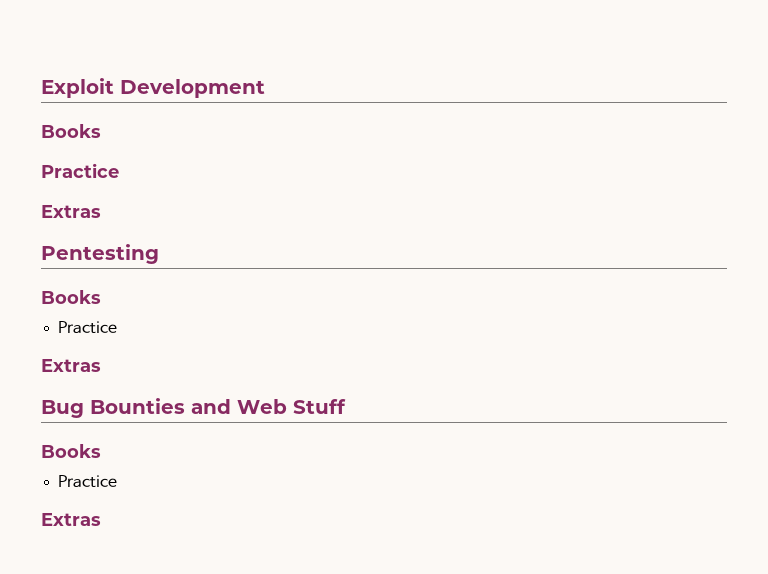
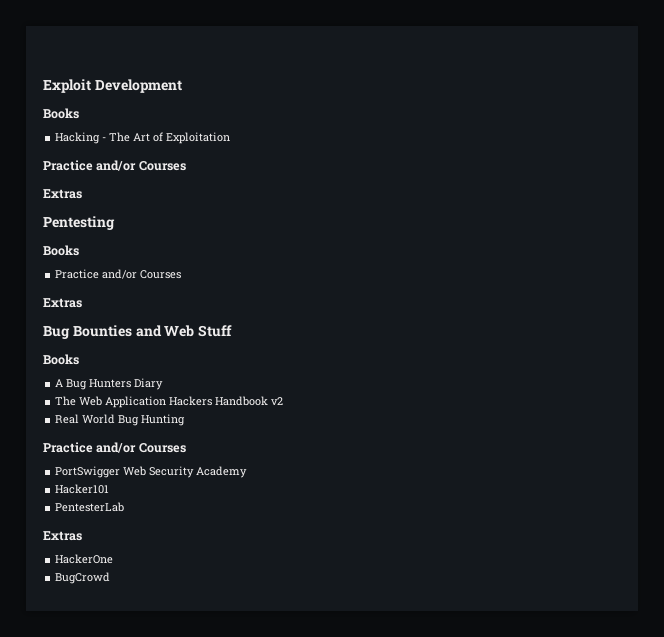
[41,163,119,178] // Practice -> [55,132,231,144] [43,160,186,171] // Hacking - The Art of Exploitation // Practice and/or Courses
(118, 327) none -> [102,269,182,279] and/or Courses
[58,475,118,488] [41,513,101,526] Practice // Extras -> [55,378,164,390] [55,396,284,408] [55,414,186,426] [43,442,186,453] [55,466,248,478] [55,484,110,494] [55,502,125,512] [43,531,82,541] [55,554,114,564] [55,572,111,584] A Bug Hunters Diary // The Web Application Hackers Handbook v2 // Real World Bug Hunting // Practice and/or Courses // PortSwigger Web Security Academy // Hacker101 // PentesterLab // Extras // HackerOne // BugCrowd

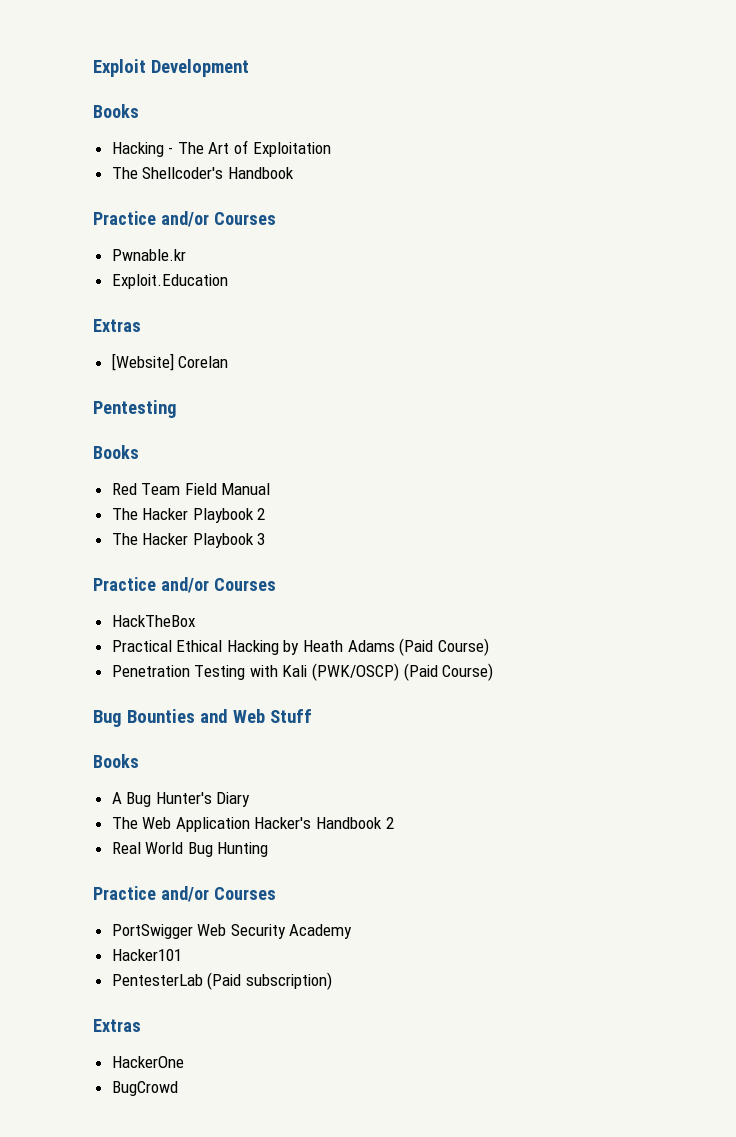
[43,160,186,171] [43,189,82,199] // Practice and/or Courses // Extras -> [111,167,294,179] [93,211,276,227] [111,249,186,261] [111,274,228,289] [93,319,141,332] [111,353,229,371] // The Shellcoder's Handbook // Practice and/or Courses // Pwnable.kr // Exploit.Education // Extras // [Website] Corelan
[55,269,182,279] [43,298,82,308] Practice and/or Courses // Extras -> [111,483,271,495] [111,508,266,523] [111,533,266,548] [93,577,276,593] [111,615,195,627] [111,638,489,656] [111,663,494,681] Red Team Field Manual // The Hacker Playbook 2 // The Hacker Playbook 3 // Practice and/or Courses // HackTheBox // Practical Ethical Hacking by Heath Adams (Paid Course) // Penetration Testing with Kali (PWK/OSCP) (Paid Course)
[89,379,132,388] Hunters -> [155,792,212,804] Hunter's
[169,396,284,406] Hackers Handbook v2 -> [254,817,394,829] Hacker's Handbook 2
(125, 507) none -> [207,972,332,990] (Paid subscription)

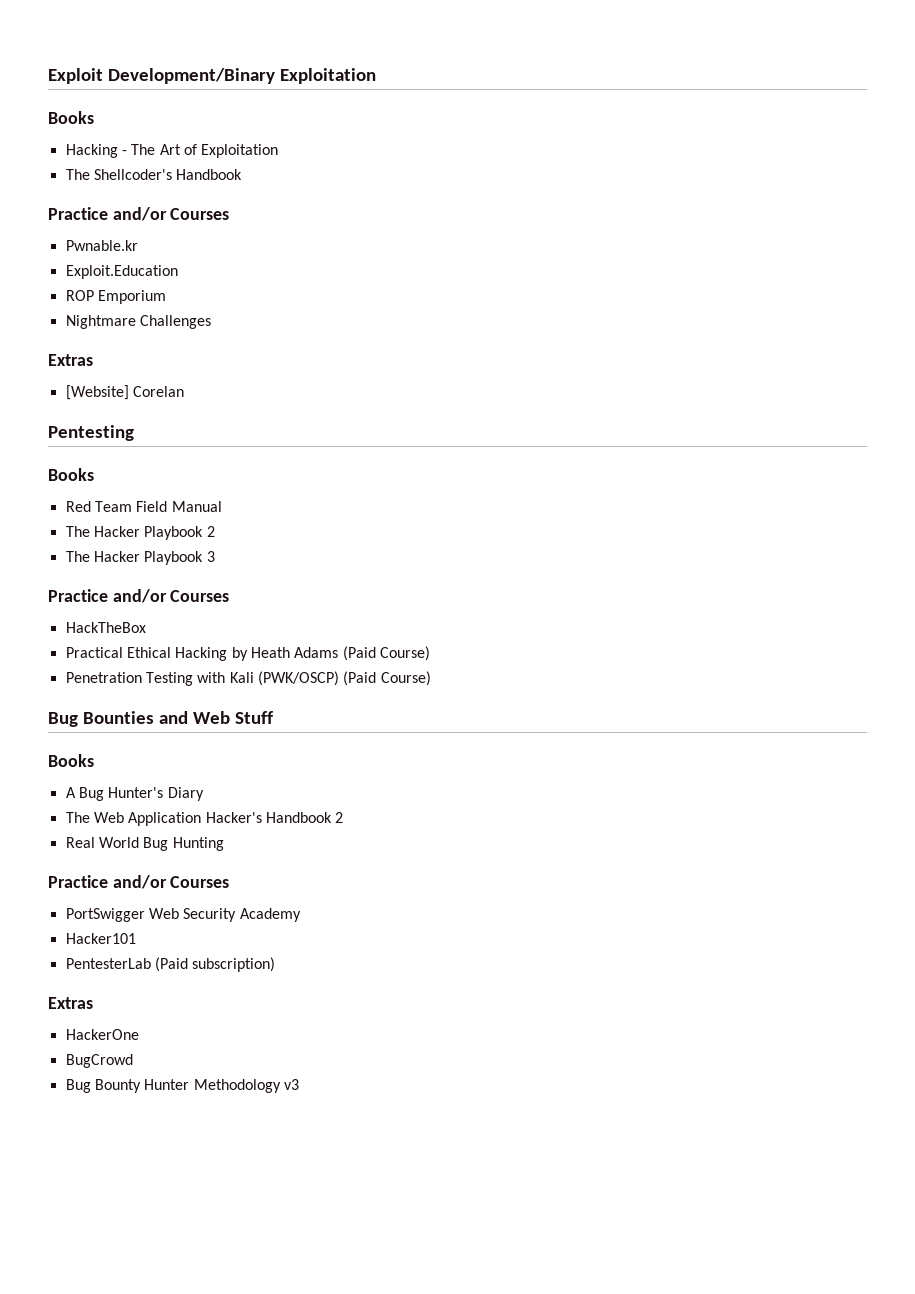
[150,59,249,77] Development -> [107,68,376,84] Development/Binary Exploitation
(228, 281) none -> [65,290,166,304] [65,315,211,329] // ROP Emporium // Nightmare Challenges
(178, 1088) none -> [65,1079,299,1093] // Bug Bounty Hunter Methodology v3

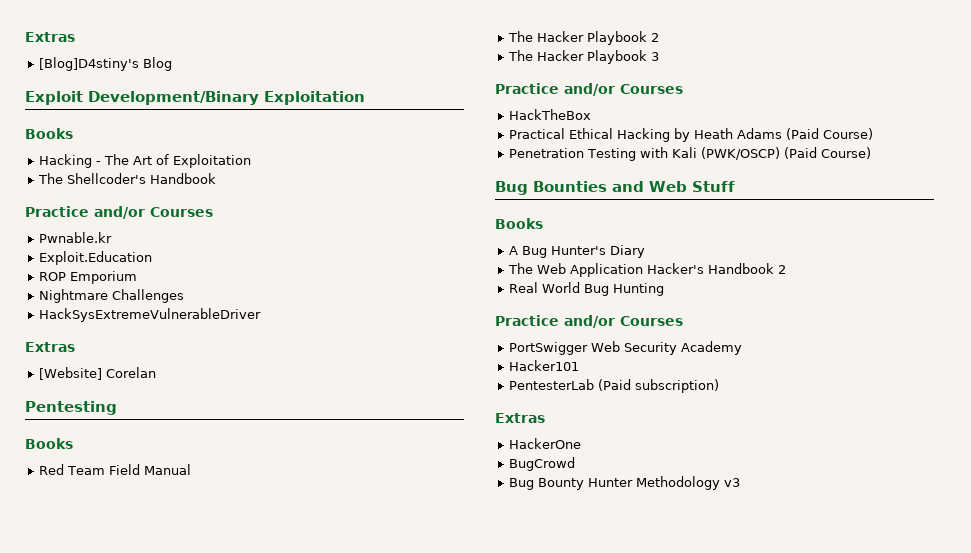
(48, 76) none -> [25,32,75,42] [39,57,173,71] Extras // [Blog]D4stiny's Blog //
(211, 322) none -> [39,308,262,322] // HackSysExtremeVulnerableDriver

